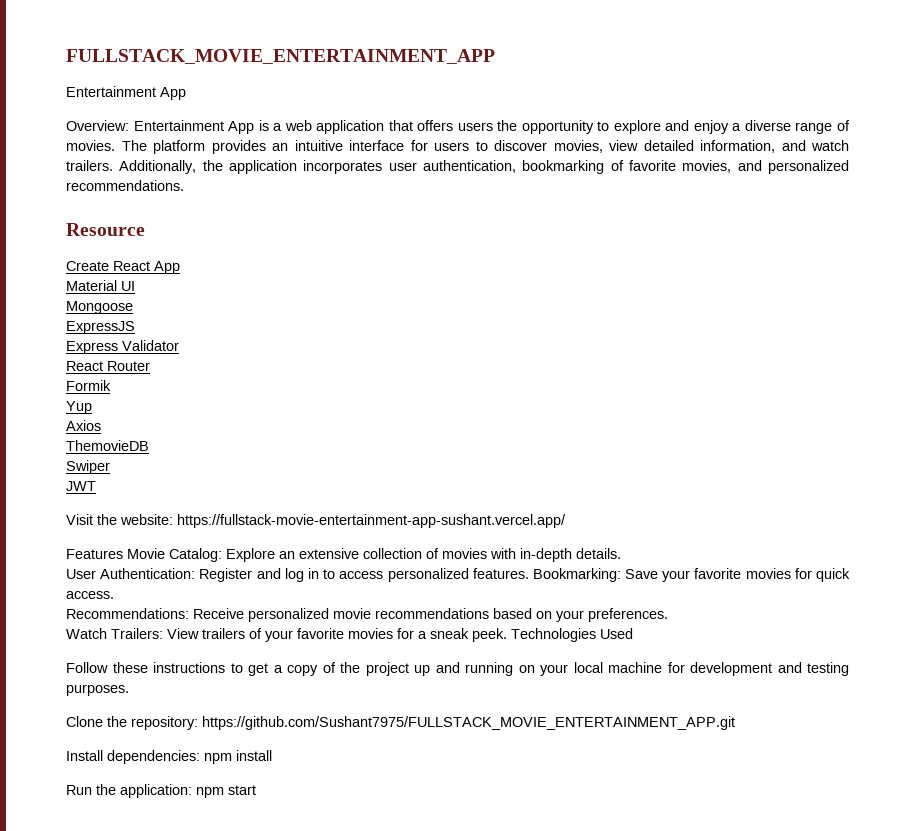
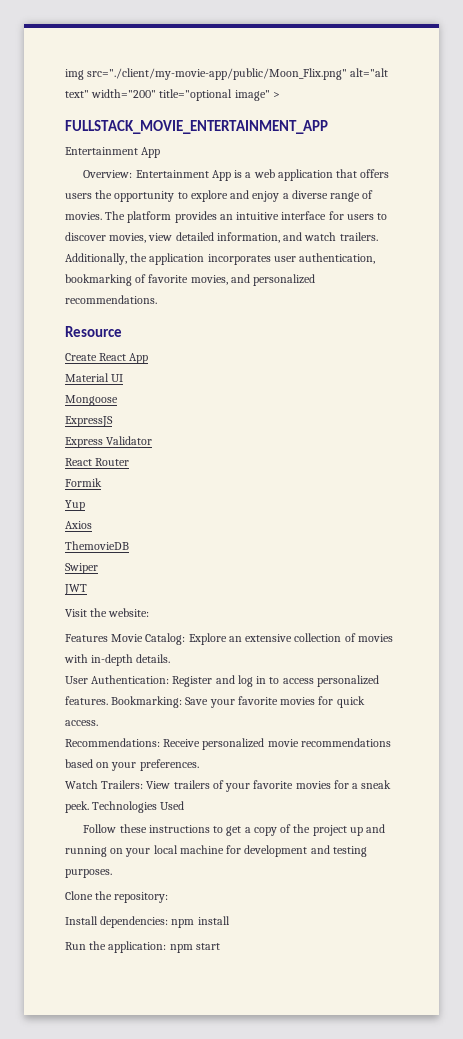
(66, 56) none -> [65,68,389,80] [65,89,280,101] img src="./client/my-movie-app/public/Moon_Flix.png" alt="alt text" width="200" title="optional image" > //
[177,514,566,528] https://fullstack-movie-entertainment-app-sushant.vercel.app/ -> (150, 612) none
[202,716,735,730] https://github.com/Sushant7975/FULLSTACK_MOVIE_ENTERTAINMENT_APP.git -> (169, 897) none

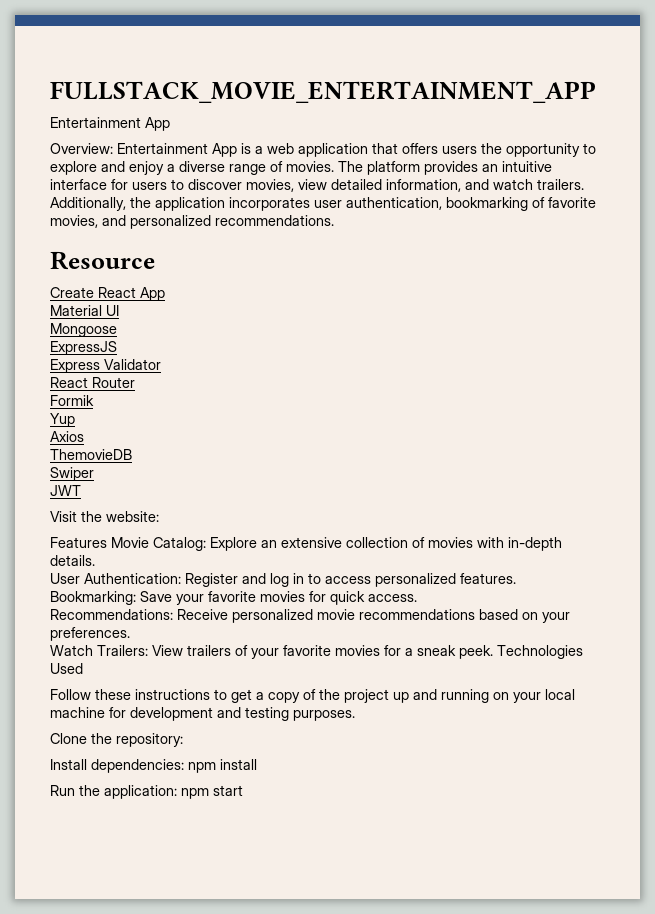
[65,68,389,80] [65,89,280,101] img src="./client/my-movie-app/public/Moon_Flix.png" alt="alt text" width="200" title="optional image" > // -> (50, 92) none

